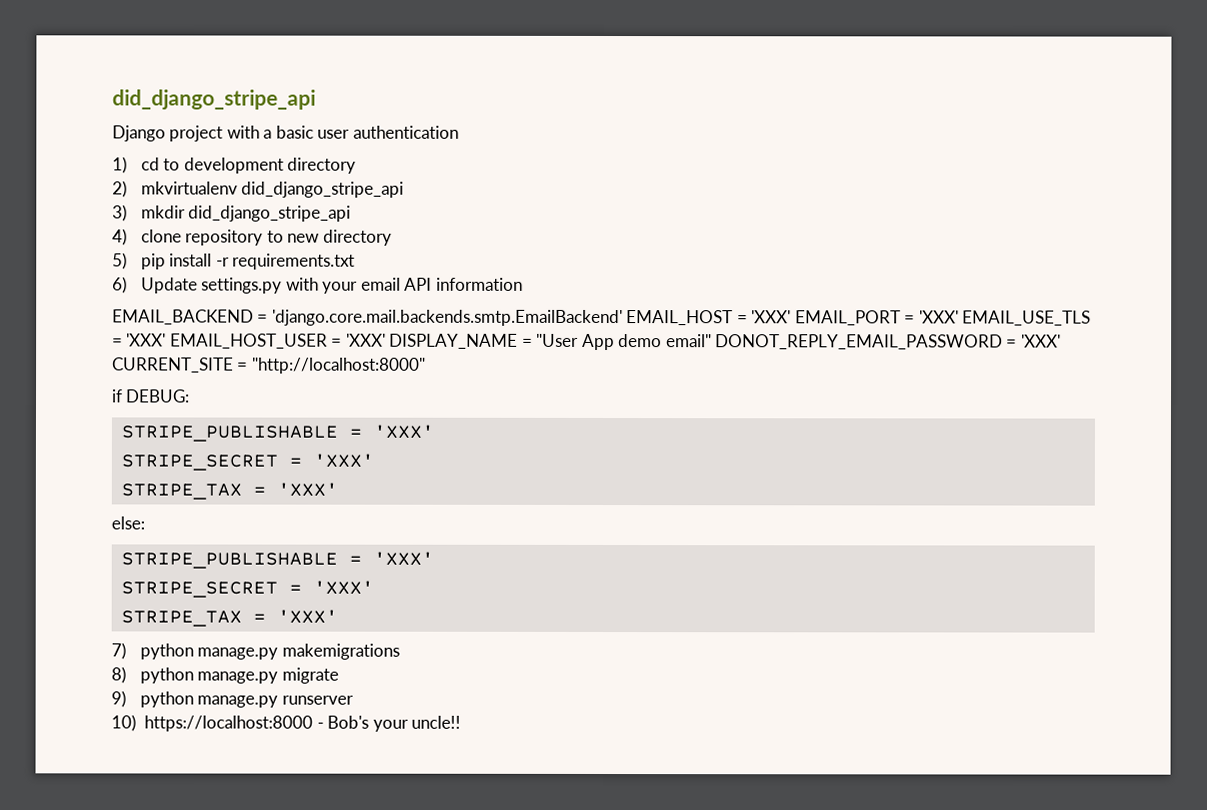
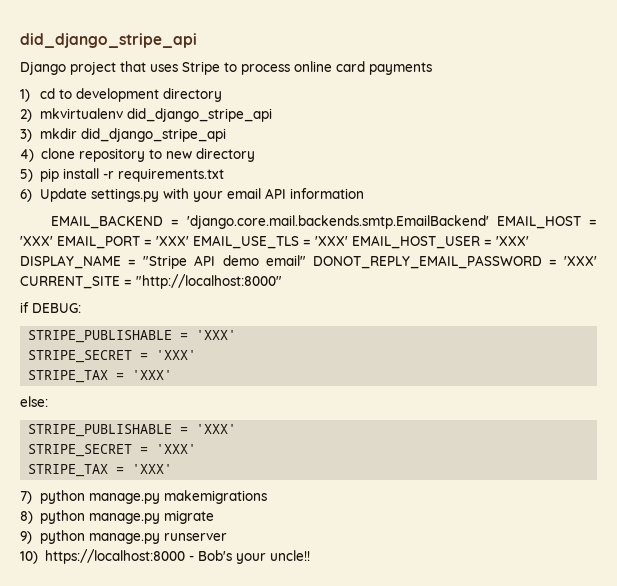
[226,125,459,139] with a basic user authentication -> [120,61,432,75] that uses Stripe to process online card payments
[536,333,615,351] "User App -> [143,255,216,269] "Stripe API

